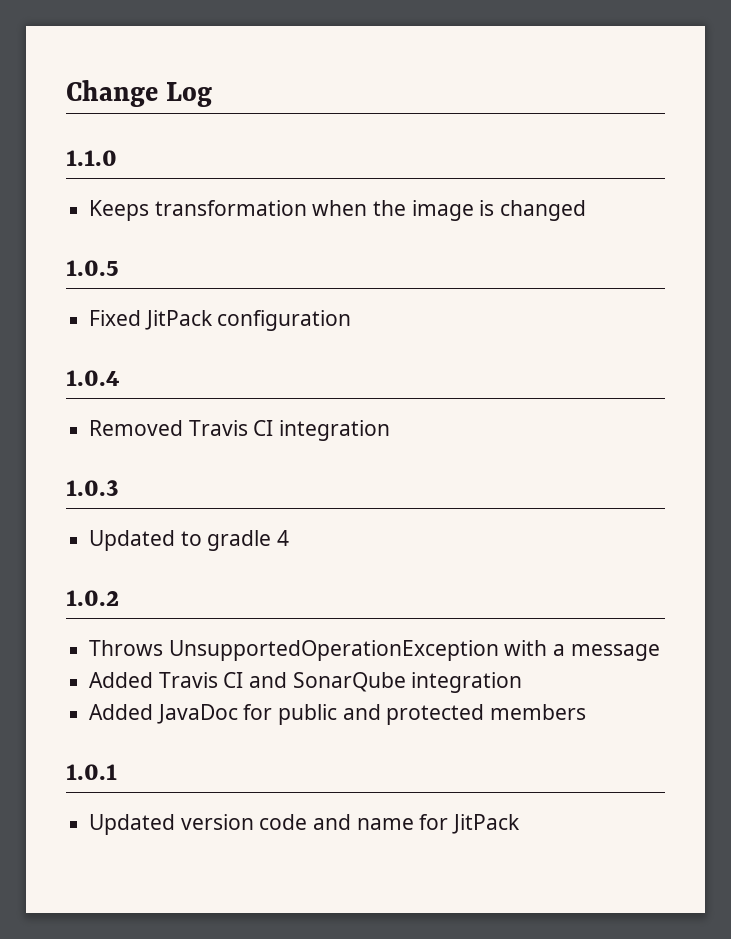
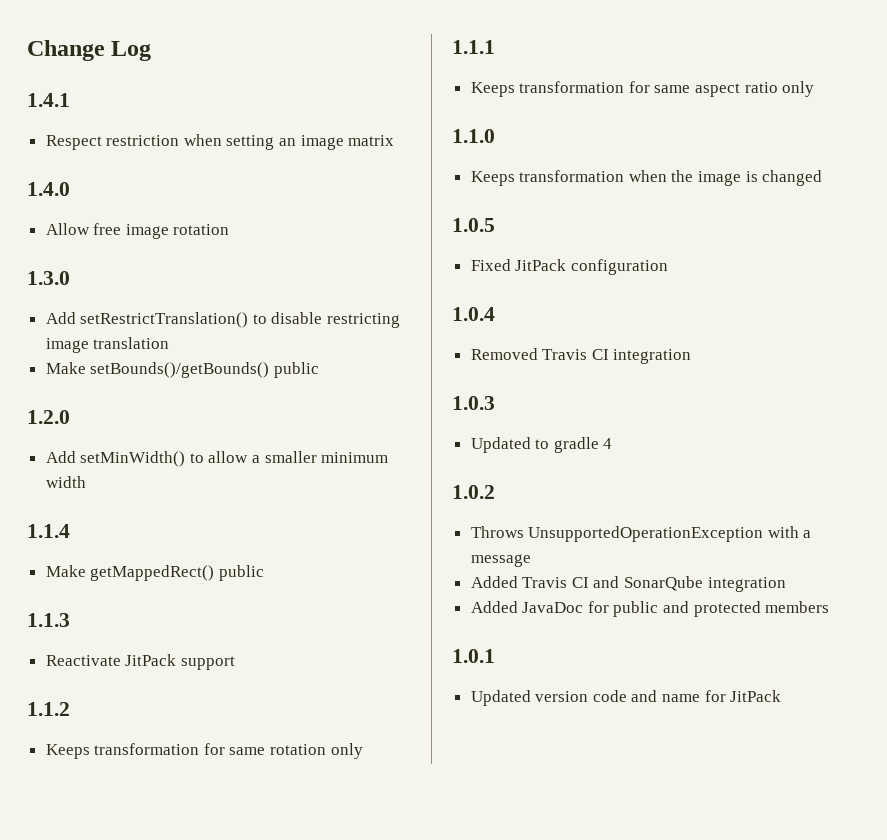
(213, 94) none -> [27,93,70,107] [45,134,395,150] [27,182,70,196] [45,223,230,239] [27,271,70,285] [45,312,401,328] [45,337,170,353] [45,362,319,378] [27,410,70,424] [45,451,389,467] [45,476,86,488] [27,524,70,538] [45,565,264,581] [27,613,70,627] [45,654,235,670] [27,702,70,716] [45,743,363,759] [452,40,495,54] [470,81,815,97] // 1.4.1 // Respect restriction when setting an image matrix // 1.4.0 // Allow free image rotation // 1.3.0 // Add setRestrictTranslation() to disable restricting image translation // Make setBounds()/getBounds() public // 1.2.0 // Add setMinWidth() to allow a smaller minimum width // 1.1.4 // Make getMappedRect() public // 1.1.3 // Reactivate JitPack support // 1.1.2 // Keeps transformation for same rotation only // 1.1.1 // Keeps transformation for same aspect ratio only

